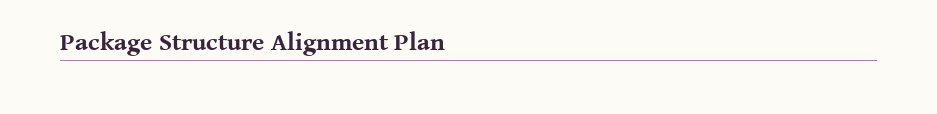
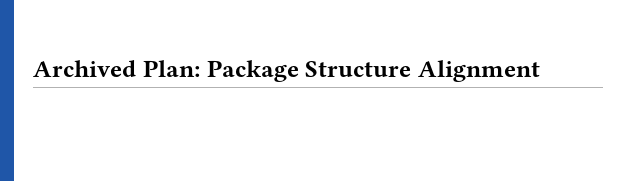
(60, 43) none -> [33,60,200,77] Archived Plan:
[394,31,446,50] Plan -> (540, 71) none

